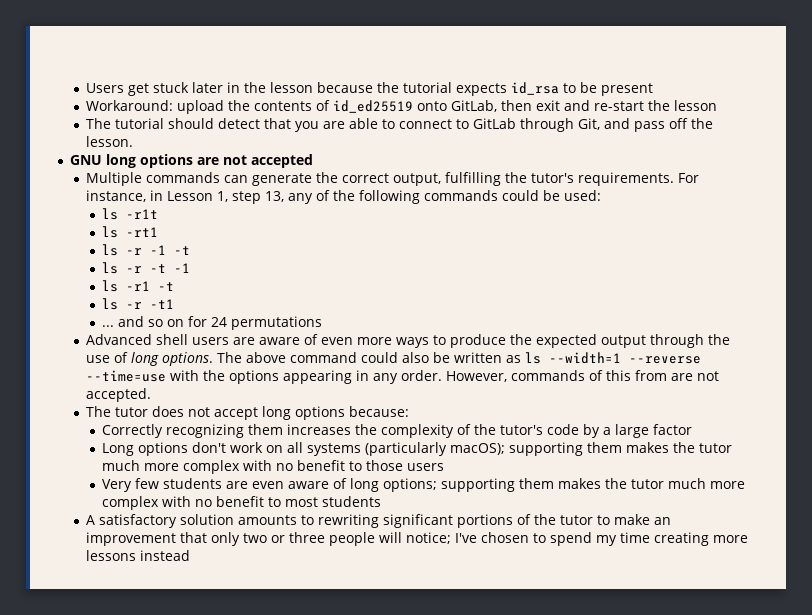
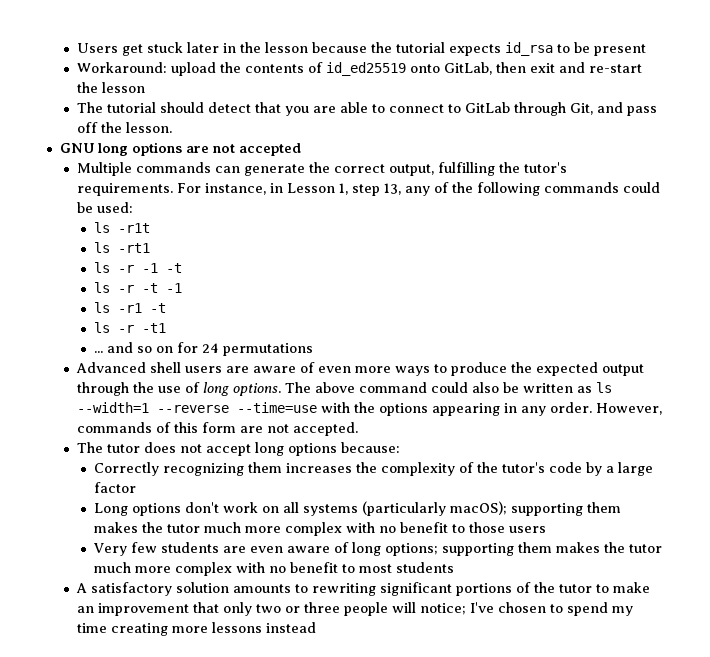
[635,370,668,381] from -> [202,422,237,433] form

